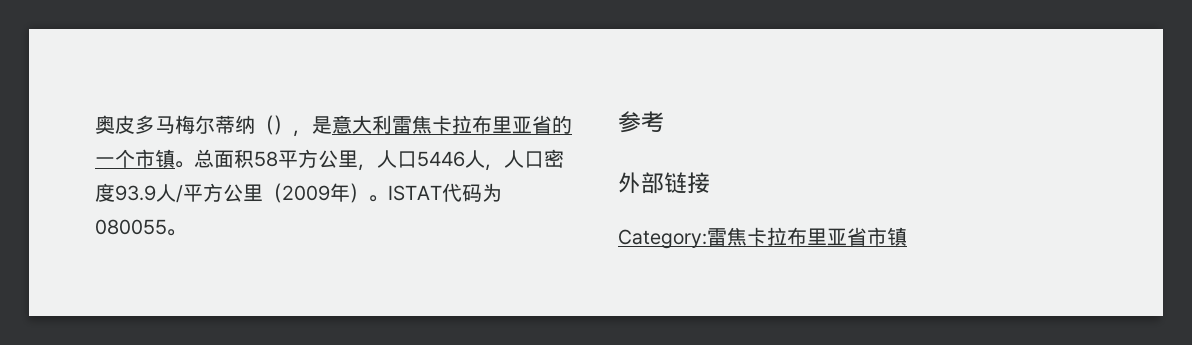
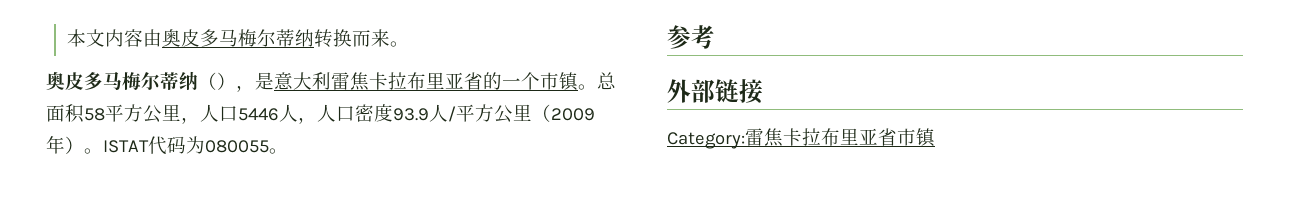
(95, 124) none -> [66,29,409,48] 本文内容由奥皮多马梅尔蒂纳转换而来。 //

